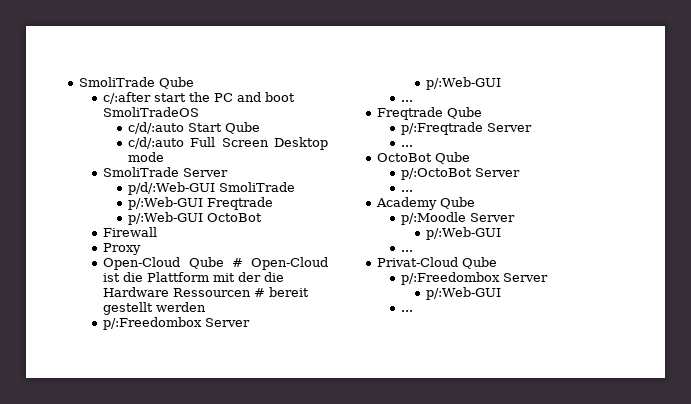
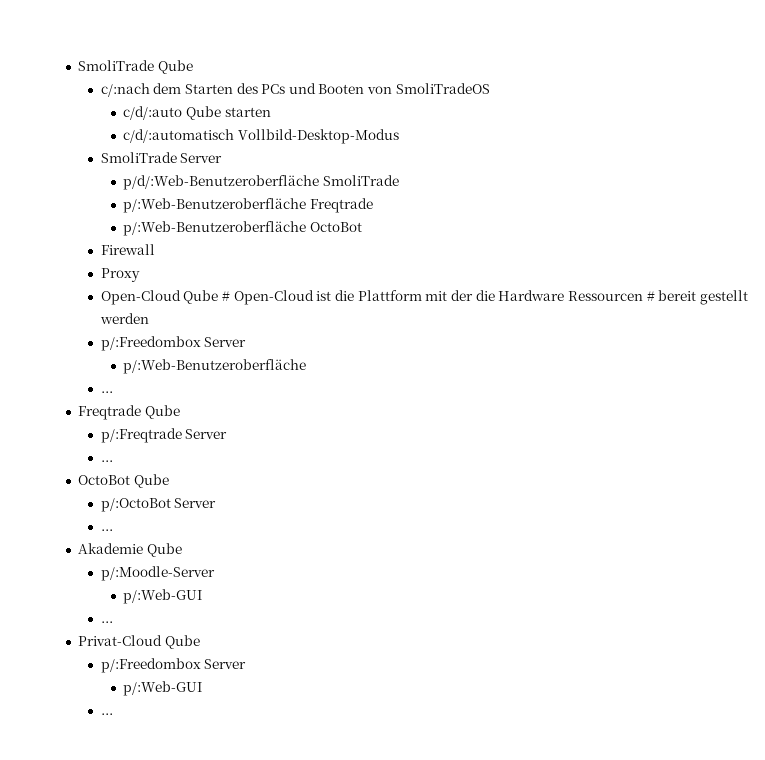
[103,92,296,104] c/:after start the PC and boot -> [100,83,393,97] c/:nach dem Starten des PCs und Booten von
[188,122,261,134] [128,137,328,150] [128,152,165,162] Start Qube // c/d/:auto Full Screen Desktop mode -> [185,106,271,120] [123,129,399,144] Qube starten // c/d/:automatisch Vollbild-Desktop-Modus
[128,182,216,195] p/d/:Web-GUI -> [123,175,320,190] p/d/:Web-Benutzeroberfläche
[128,197,204,210] p/:Web-GUI -> [123,198,307,213] p/:Web-Benutzeroberfläche
[128,212,204,225] p/:Web-GUI -> [123,221,307,236] p/:Web-Benutzeroberfläche
[426,77,502,90] p/:Web-GUI -> [123,359,307,374] p/:Web-Benutzeroberfläche
[375,197,475,210] [401,212,516,225] Academy Qube // p/:Moodle Server -> [77,543,182,557] [100,566,215,581] Akademie Qube // p/:Moodle-Server

